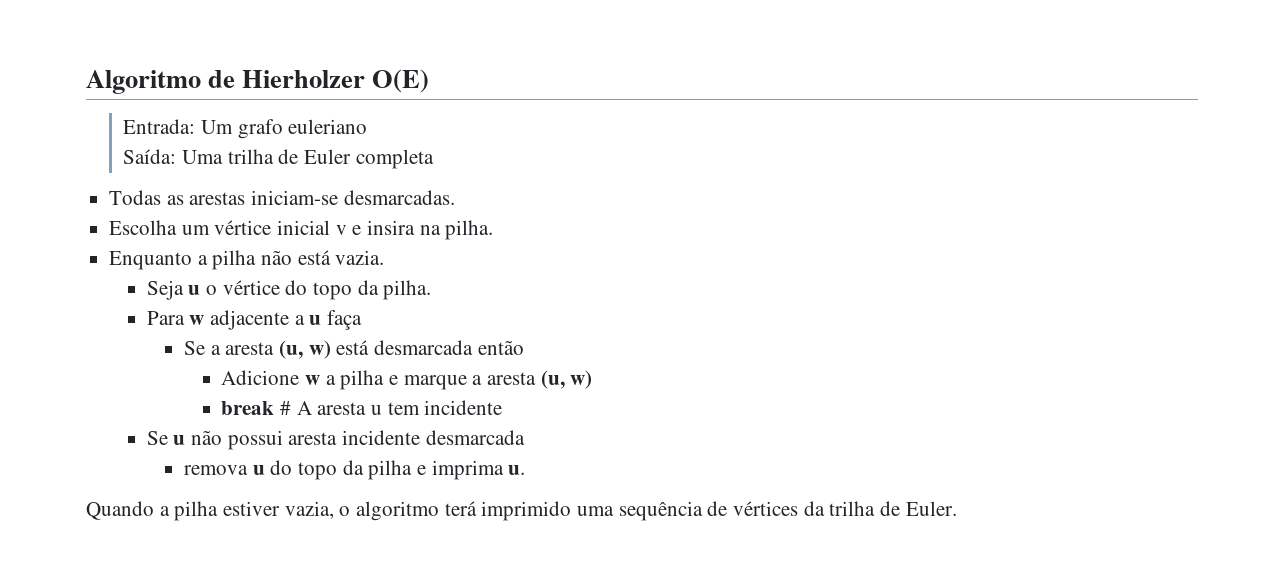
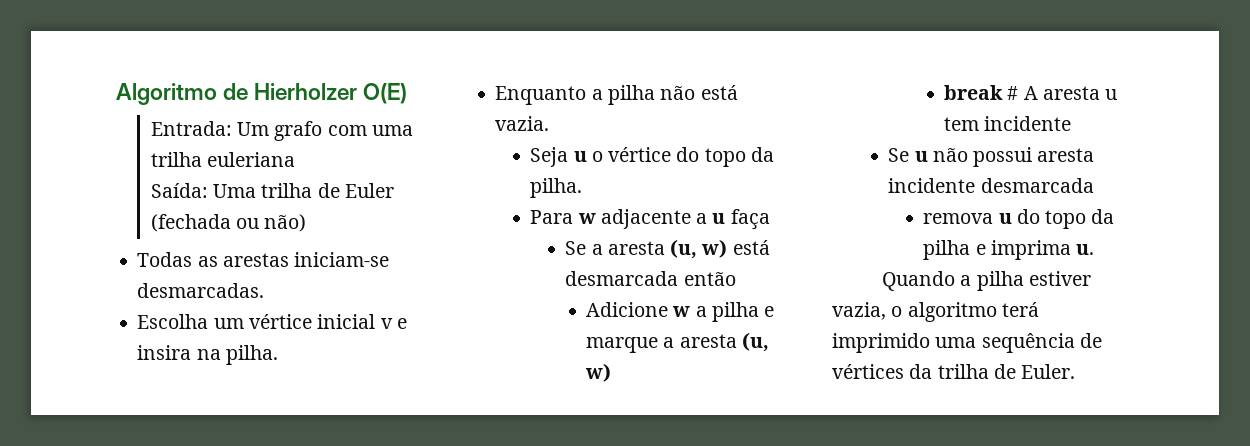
[288,119,368,134] euleriano -> [327,125,414,136] [150,152,296,167] com uma trilha euleriana
[355,149,434,169] completa -> [150,214,307,232] (fechada ou não)

